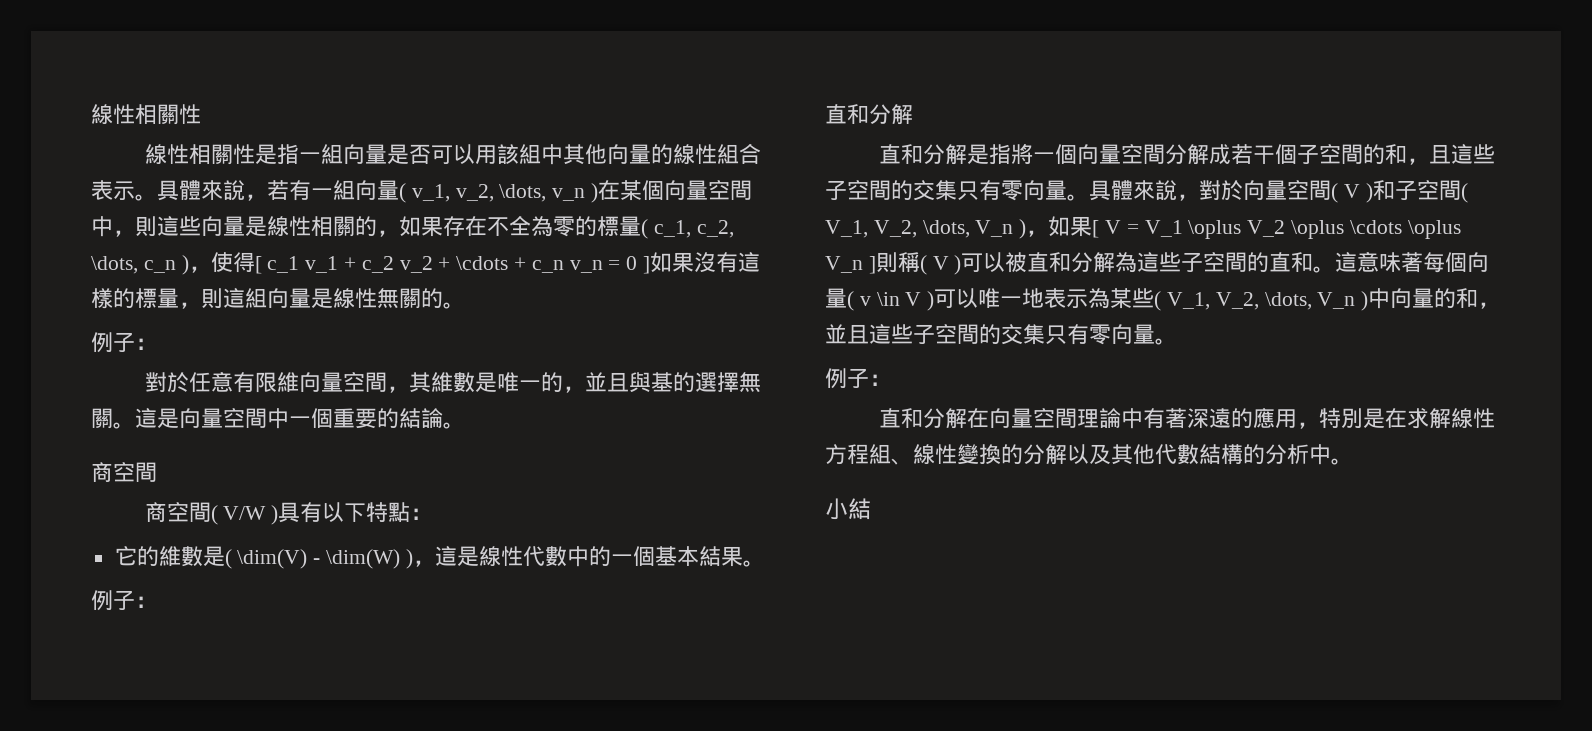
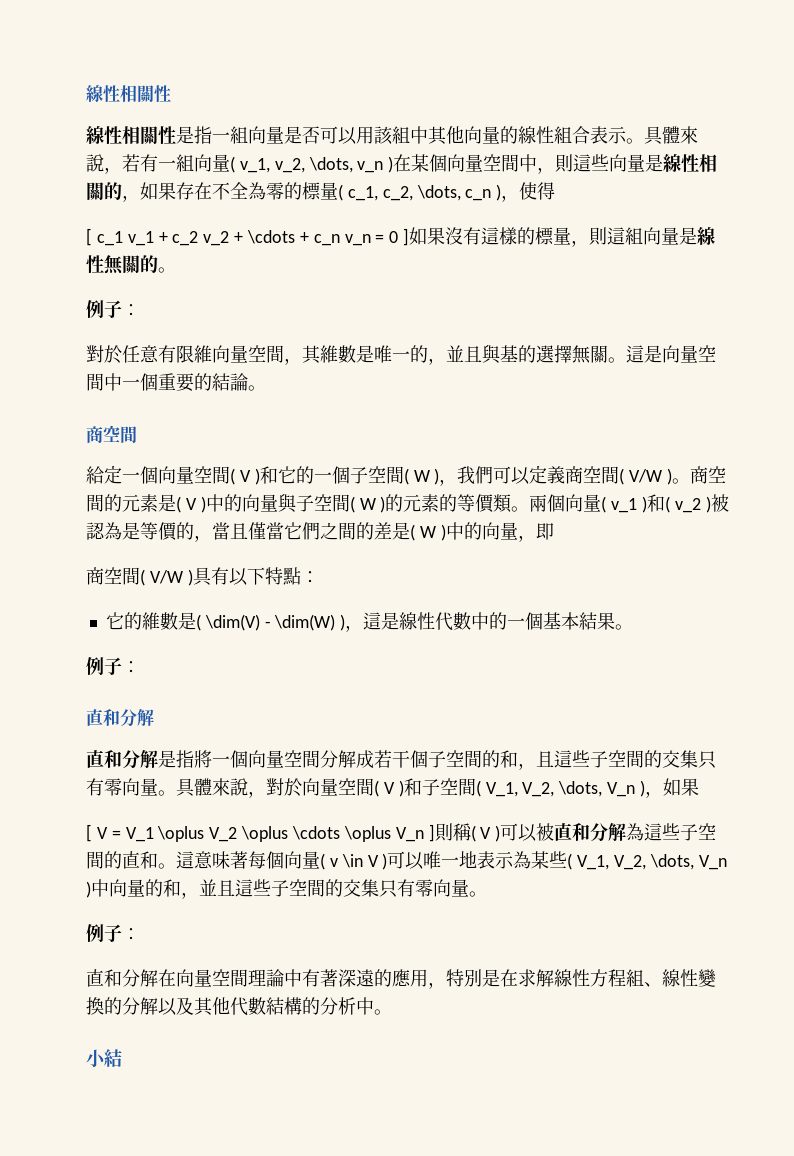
(255, 262) none -> (556, 191) //
(157, 472) none -> [86,465,727,486] [86,493,729,513] [86,522,554,542] // 給定一個向量空間( V )和它的一個子空間( W )，我們可以定義商空間( V/W )。商空間的元素是( V )中的向量與子空間( W )的元素的等價類。兩個向量( v_1 )和( v_2 )被認為是等價的，當且僅當它們之間的差是( W )中的向量，即
(1093, 226) none -> (700, 787) //

